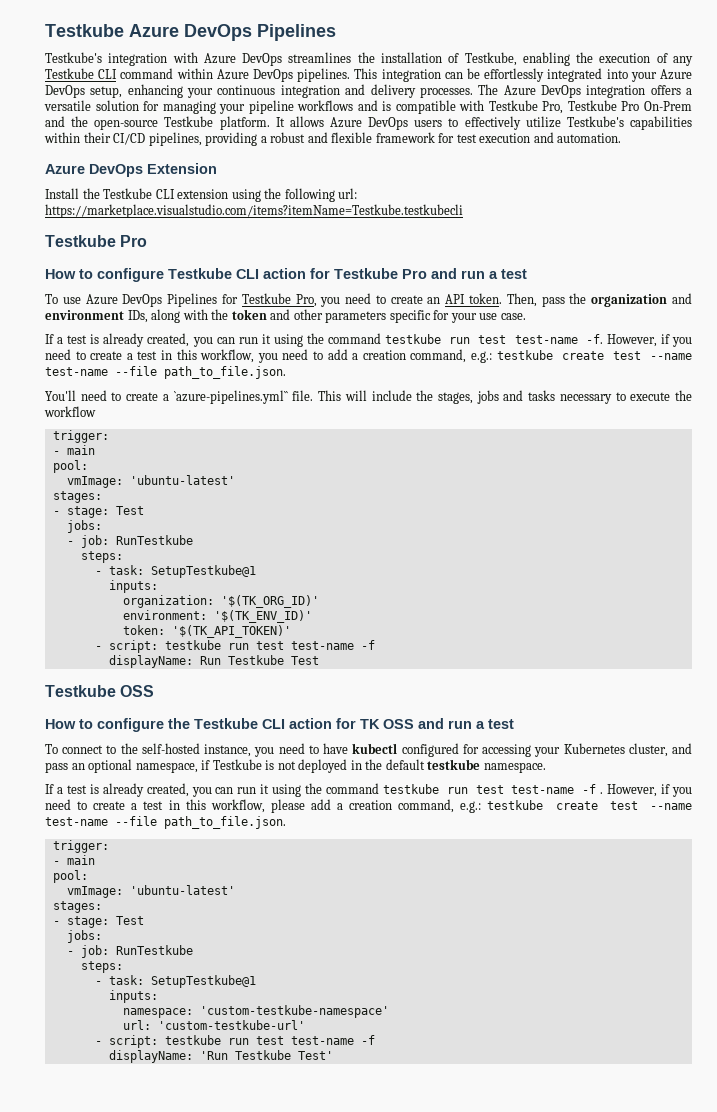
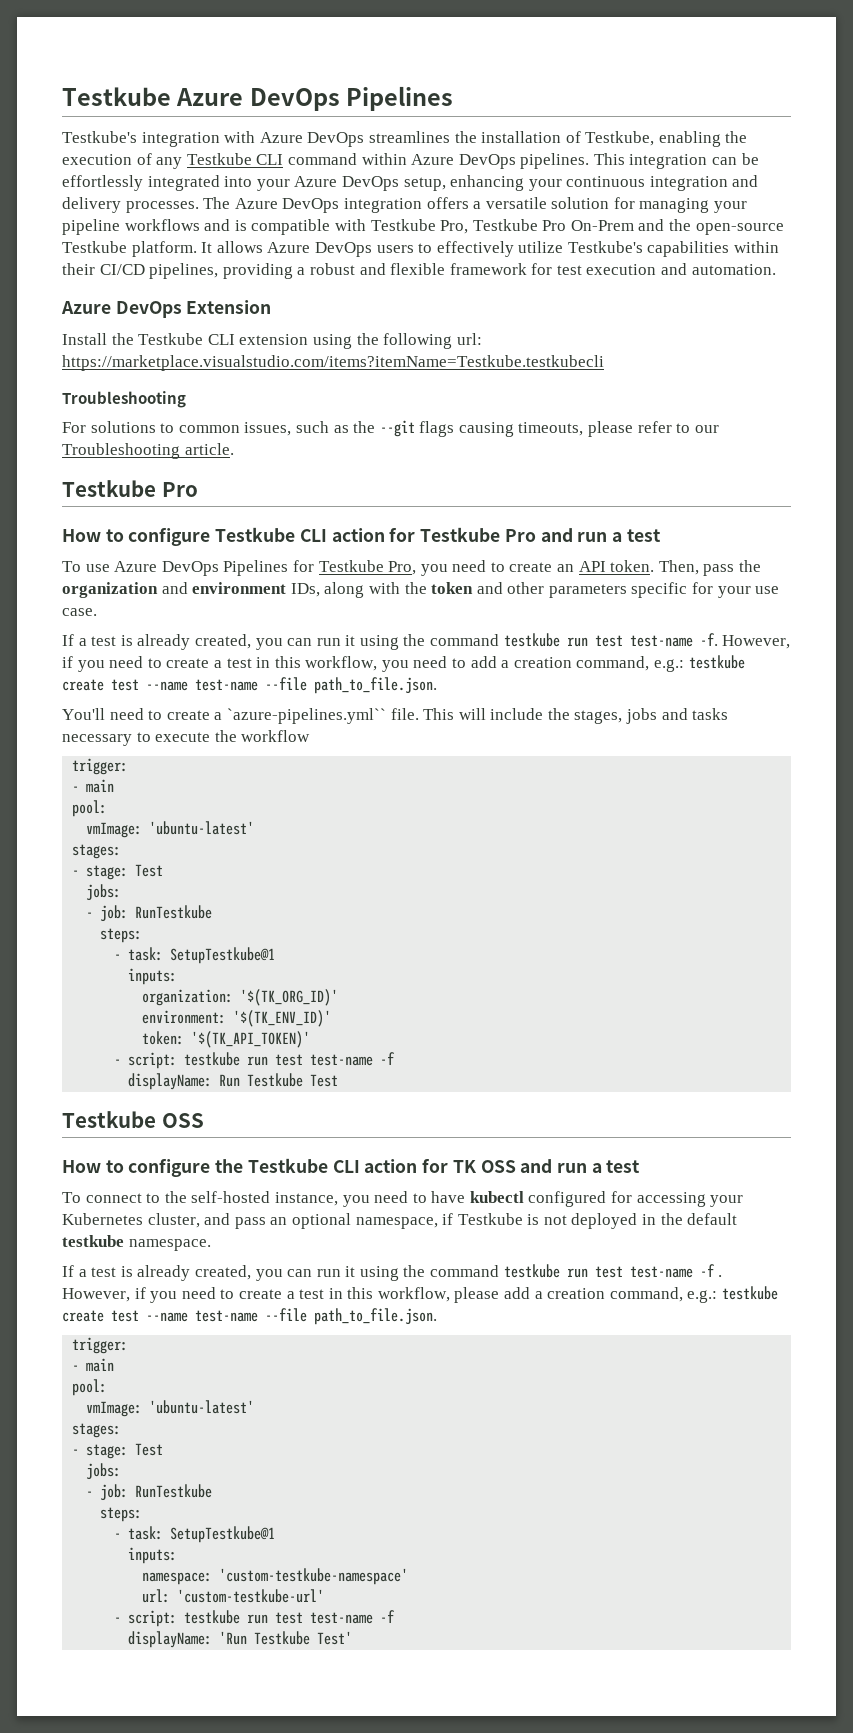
(463, 211) none -> [62,391,186,408] [62,420,719,437] [62,443,234,459] // Troubleshooting // For solutions to common issues, such as the --git flags causing timeouts, please refer to our Troubleshooting article.

